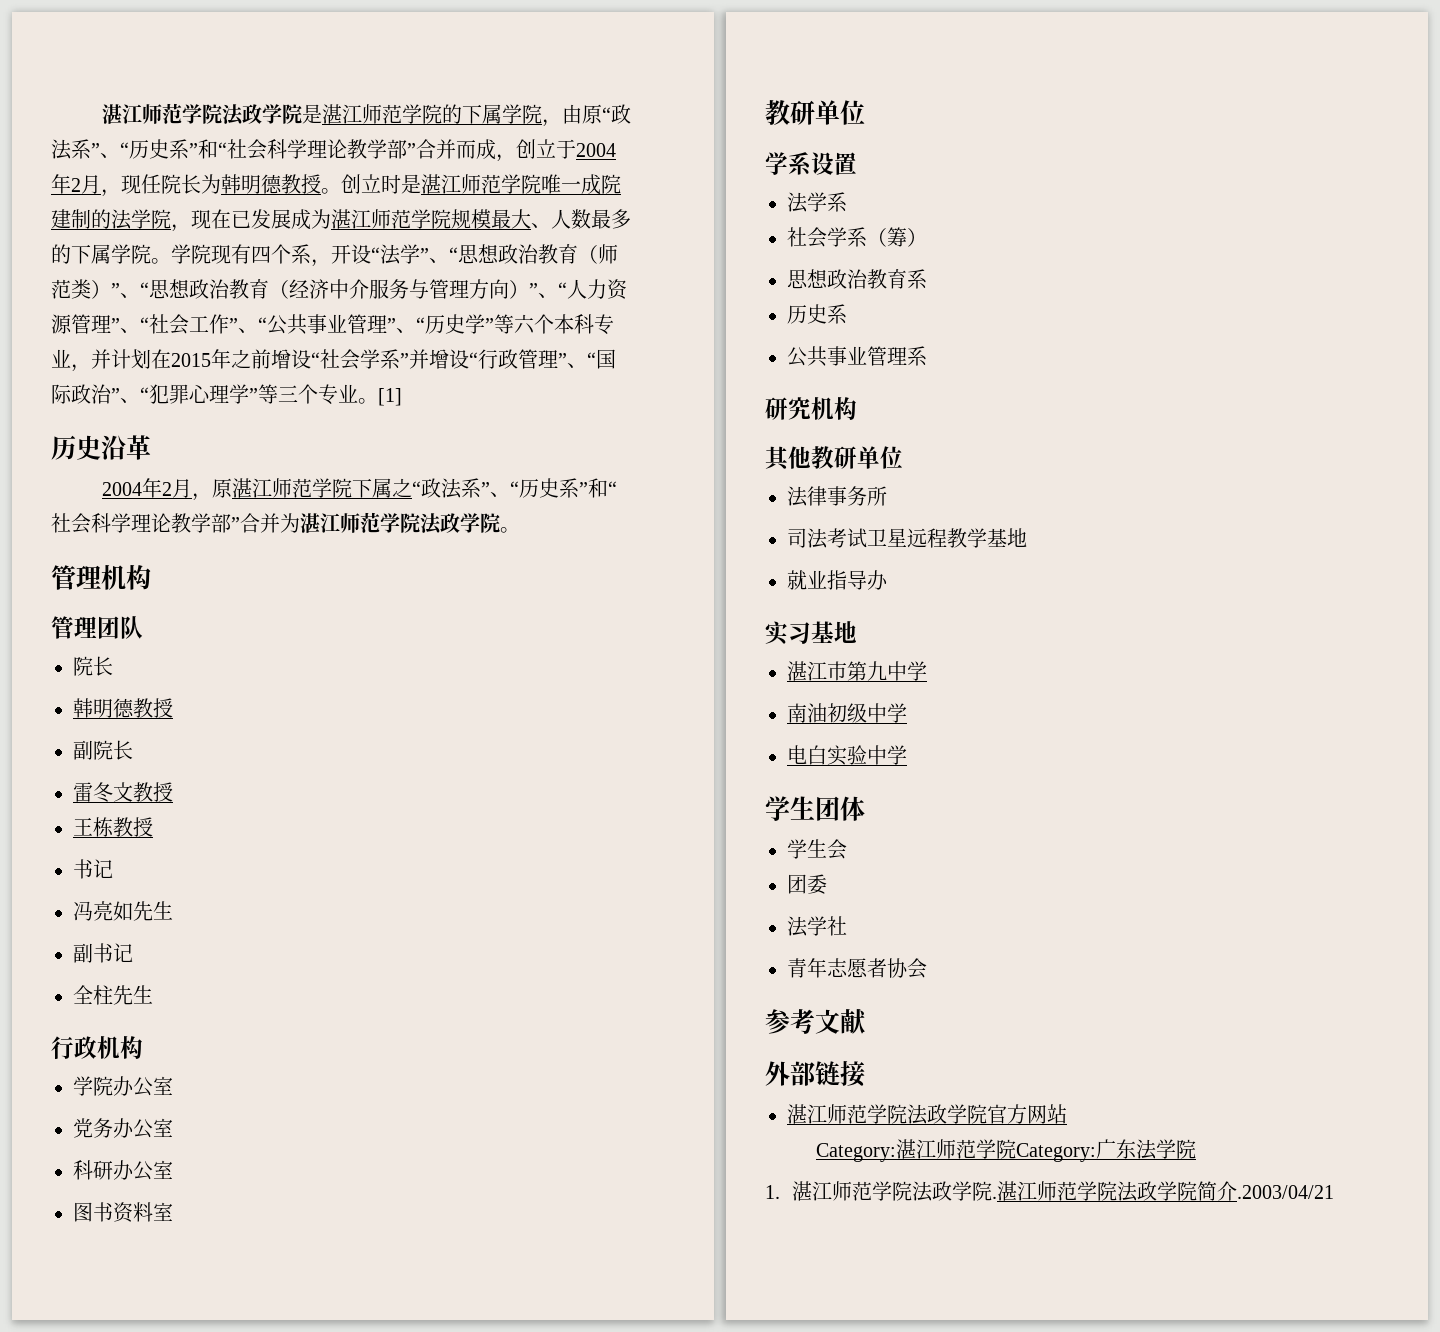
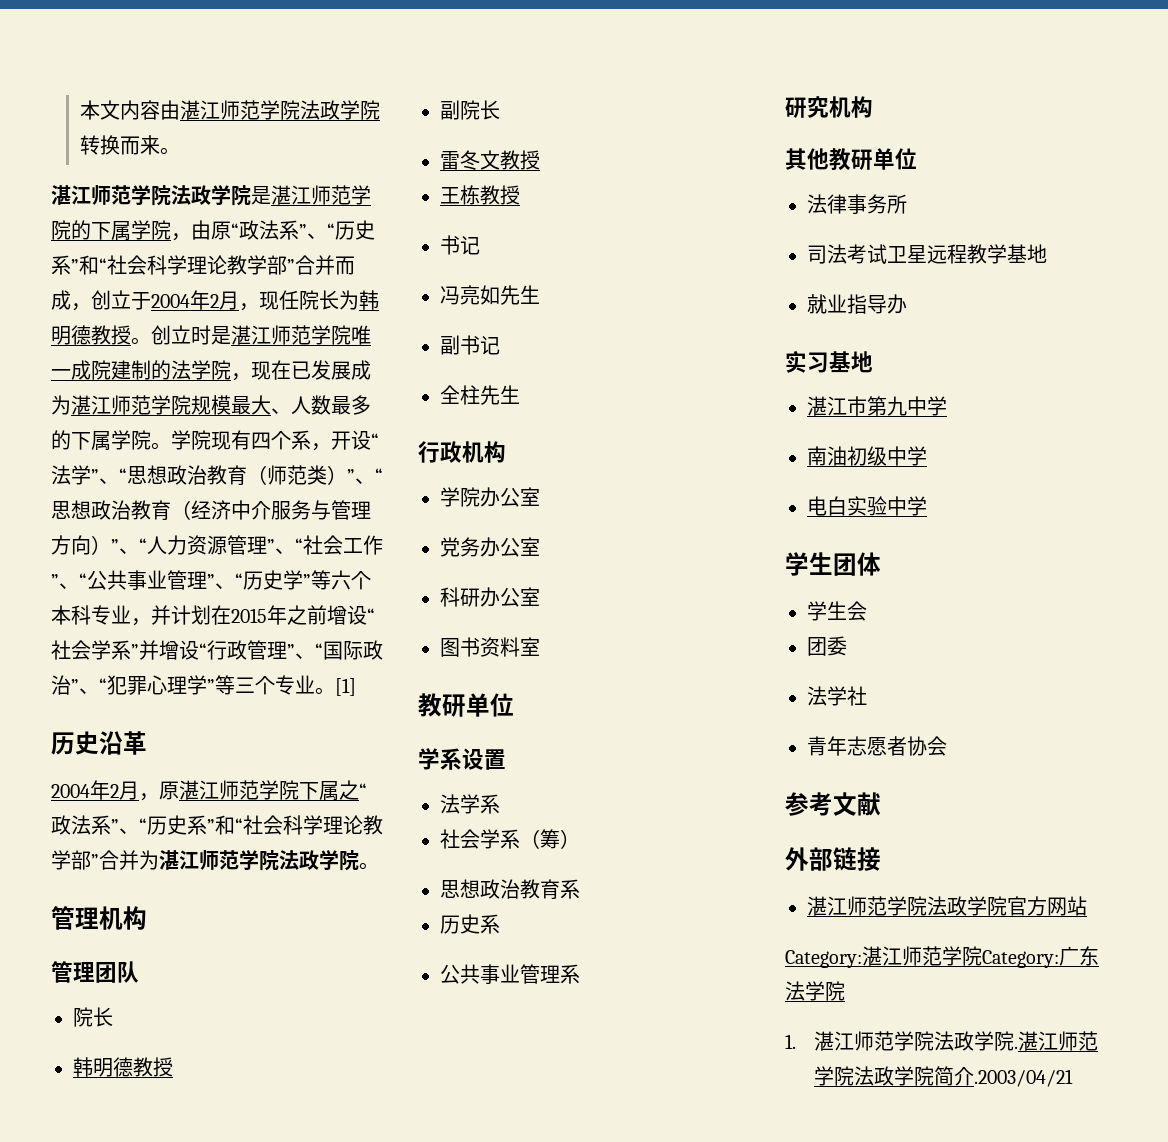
(102, 114) none -> [80,100,381,120] [80,135,181,155] 本文内容由湛江师范学院法政学院转换而来。 //

